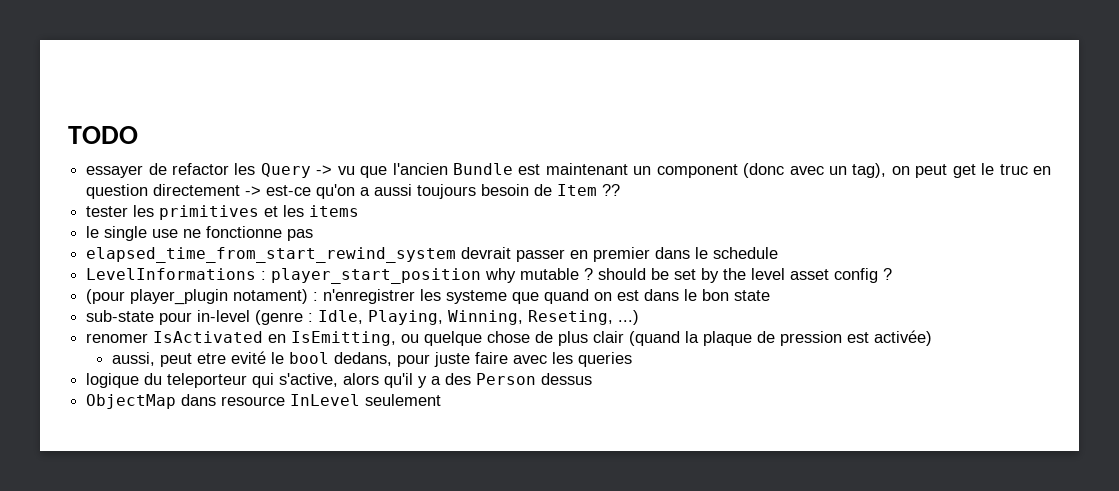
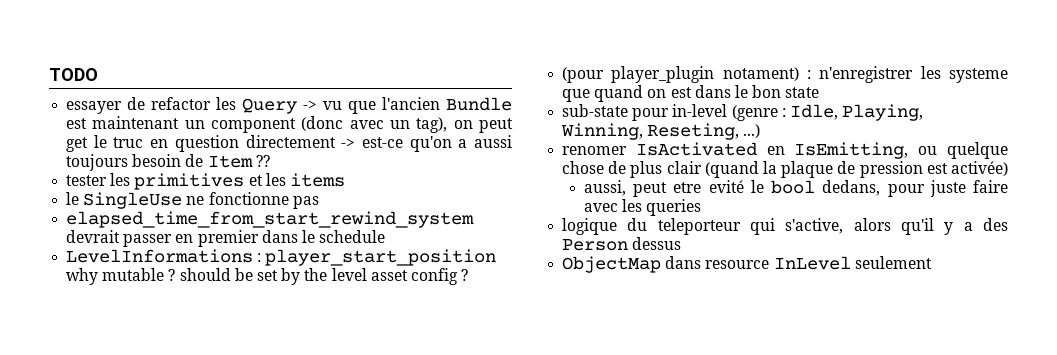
[104,226,179,241] single use -> [83,192,183,209] SingleUse

